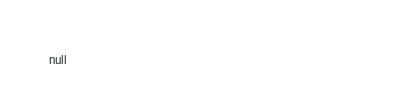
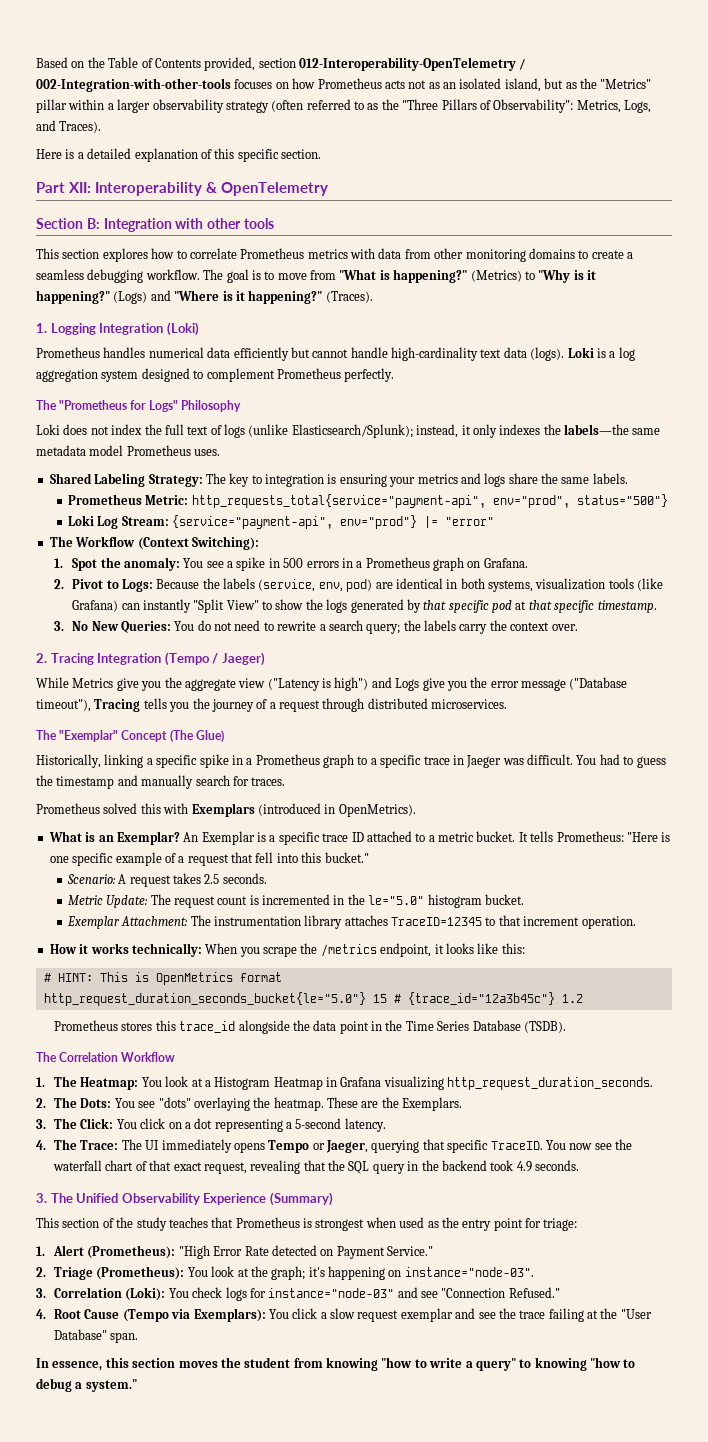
[49,55,67,64] null -> [36,57,527,71] [36,78,652,92] [36,99,651,113] [36,120,102,133] [36,148,321,162] [36,182,329,196] [36,218,274,232] [36,248,633,262] [36,269,596,283] [36,290,373,304] [36,322,199,336] [36,347,635,361] [36,368,395,382] [36,400,241,412] [36,424,661,438] [36,445,221,456] [49,473,628,487] [67,494,668,508] [67,515,494,529] [49,536,259,550] [54,557,528,571] [54,578,664,592] [72,599,657,613] [54,620,578,634] [36,652,265,666] [36,677,628,691] [36,698,508,712] [36,730,224,742] [36,754,666,768] [36,775,286,789] [36,803,416,817] [48,831,671,845] [49,852,369,866] [66,873,267,887] [67,894,524,908] [66,915,636,929] [49,943,525,957] [43,972,282,985] [43,992,583,1006] [54,1020,566,1034] [36,1052,176,1062] [36,1076,654,1090] [36,1097,463,1111] [36,1118,386,1132] [36,1139,633,1153] [53,1160,580,1174] [36,1192,333,1206] [36,1217,578,1231] [36,1245,434,1259] [36,1266,534,1280] [36,1287,560,1301] [36,1308,652,1322] [54,1329,139,1343] [36,1357,636,1371] [36,1378,137,1392] Based on the Table of Contents provided, section 012-Interoperability-OpenTelemetry / 002-Integration-with-other-tools focuses on how Prometheus acts not as an isolated island, but as the "Metrics" pillar within a larger observability strategy (often referred to as the "Three Pillars of Observability": Metrics, Logs, and Traces). // Here is a detailed explanation of this specific section. // Part XII: Interoperability & OpenTelemetry // Section B: Integration with other tools // This section explores how to correlate Prometheus metrics with data from other monitoring domains to create a seamless debugging workflow. The goal is to move from "What is happening?" (Metrics) to "Why is it happening?" (Logs) and "Where is it happening?" (Traces). // 1. Logging Integration (Loki) // Prometheus handles numerical data efficiently but cannot handle high-cardinality text data (logs). Loki is a log aggregation system designed to complement Prometheus perfectly. // The "Prometheus for Logs" Philosophy // Loki does not index the full text of logs (unlike Elasticsearch/Splunk); instead, it only indexes the labels—the same metadata model Prometheus uses. // Shared Labeling Strategy: The key to integration is ensuring your metrics and logs share the same labels. // Prometheus Metric: http_requests_total{service="payment-api", env="prod", status="500"} // Loki Log Stream: {service="payment-api", env="prod"} |= "error" // The Workflow (Context Switching): // 1. Spot the anomaly: You see a spike in 500 errors in a Prometheus graph on Grafana. // 2. Pivot to Logs: Because the labels (service, env, pod) are identical in both systems, visualization tools (like Grafana) can instantly "Split View" to show the logs generated by that specific pod at that specific timestamp. // 3. No New Queries: You do not need to rewrite a search query; the labels carry the context over. // 2. Tracing Integration (Tempo / Jaeger) // While Metrics give you the aggregate view ("Latency is high") and Logs give you the error message ("Database timeout"), Tracing tells you the journey of a request through distributed microservices. // The "Exemplar" Concept (The Glue) // Historically, linking a specific spike in a Prometheus graph to a specific trace in Jaeger was difficult. You had to guess the timestamp and manually search for traces. // Prometheus solved this with Exemplars (introduced in OpenMetrics). // What is an Exemplar? An Exemplar is a specific trace ID attached to a metric bucket. It tells Prometheus: "Here is one specific example of a request that fell into this bucket." // Scenario: A request takes 2.5 seconds. // Metric Update: The request count is incremented in the le="5.0" histogram bucket. // Exemplar Attachment: The instrumentation library attaches TraceID=12345 to that increment operation. // How it works technically: When you scrape the /metrics endpoint, it looks like this: // # HINT: This is OpenMetrics format // http_request_duration_seconds_bucket{le="5.0"} 15 # {trace_id="12a3b45c"} 1.2 // Prometheus stores this trace_id alongside the data point in the Time Series Database (TSDB). // The Correlation Workflow // 1. The Heatmap: You look at a Histogram Heatmap in Grafana visualizing http_request_duration_seconds. // 2. The Dots: You see "dots" overlaying the heatmap. These are the Exemplars. // 3. The Click: You click on a dot representing a 5-second latency. // 4. The Trace: The UI immediately opens Tempo or Jaeger, querying that specific TraceID. You now see the waterfall chart of that exact request, revealing that the SQL query in the backend took 4.9 seconds. // 3. The Unified Observability Experience (Summary) // This section of the study teaches that Prometheus is strongest when used as the entry point for triage: // 1. Alert (Prometheus): "High Error Rate detected on Payment Service." // 2. Triage (Prometheus): You look at the graph; it's happening on instance="node-03". // 3. Correlation (Loki): You check logs for instance="node-03" and see "Connection Refused." // 4. Root Cause (Tempo via Exemplars): You click a slow request exemplar and see the trace failing at the "User Database" span. // In essence, this section moves the student from knowing "how to write a query" to knowing "how to debug a system."

